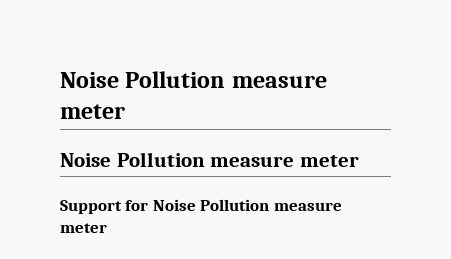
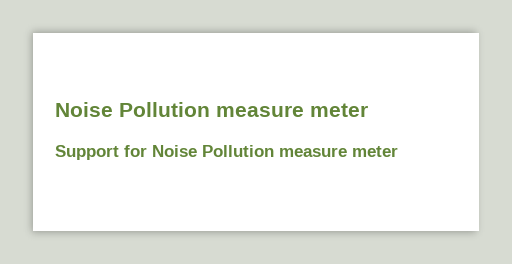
[60,71,327,88] [60,104,125,119] [60,152,360,167] Noise Pollution measure meter // Noise Pollution measure meter -> [55,102,368,117] Noise Pollution measure meter

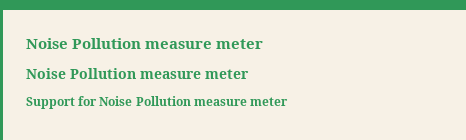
[55,102,368,117] Noise Pollution measure meter -> [26,38,264,49] [26,68,249,79] Noise Pollution measure meter // Noise Pollution measure meter

